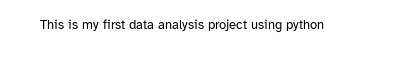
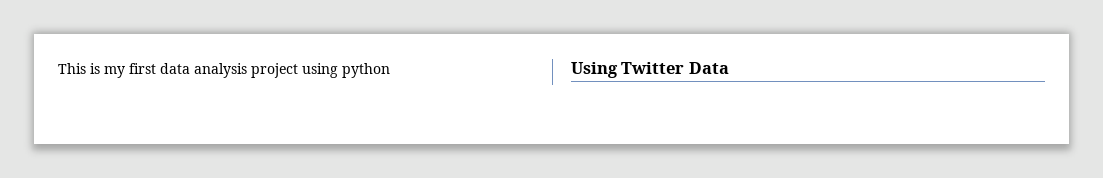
(324, 25) none -> [571,62,729,78] // Using Twitter Data

